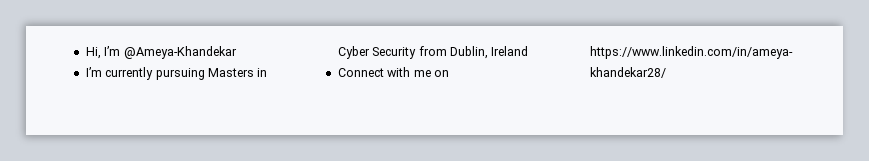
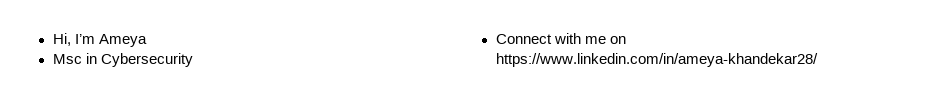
[123,46,237,59] [85,67,268,80] [337,46,529,59] @Ameya-Khandekar // I’m currently pursuing Masters in Cyber Security from Dublin, Ireland -> [98,34,147,47] [52,53,193,67] Ameya // Msc in Cybersecurity

